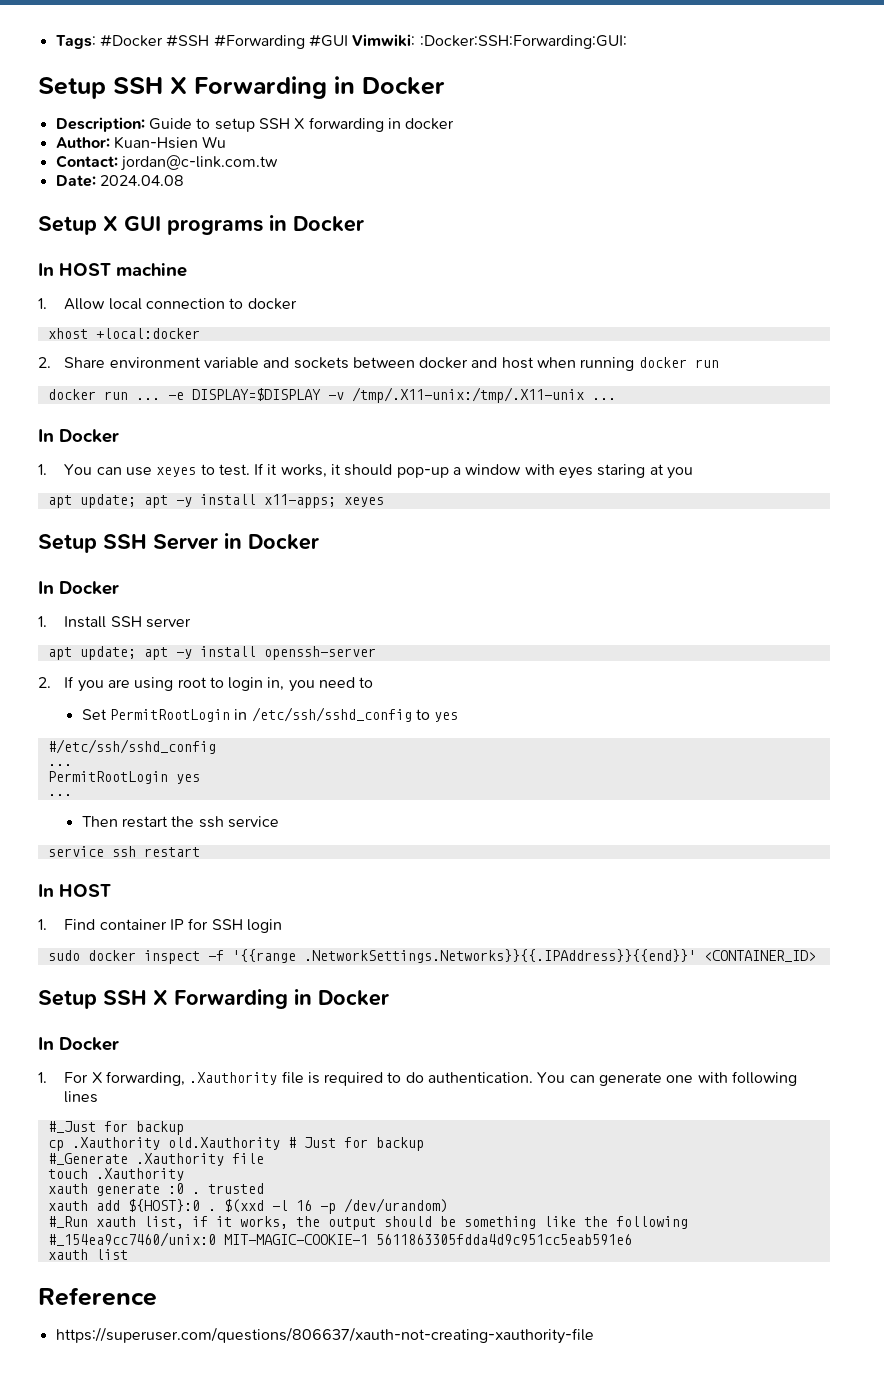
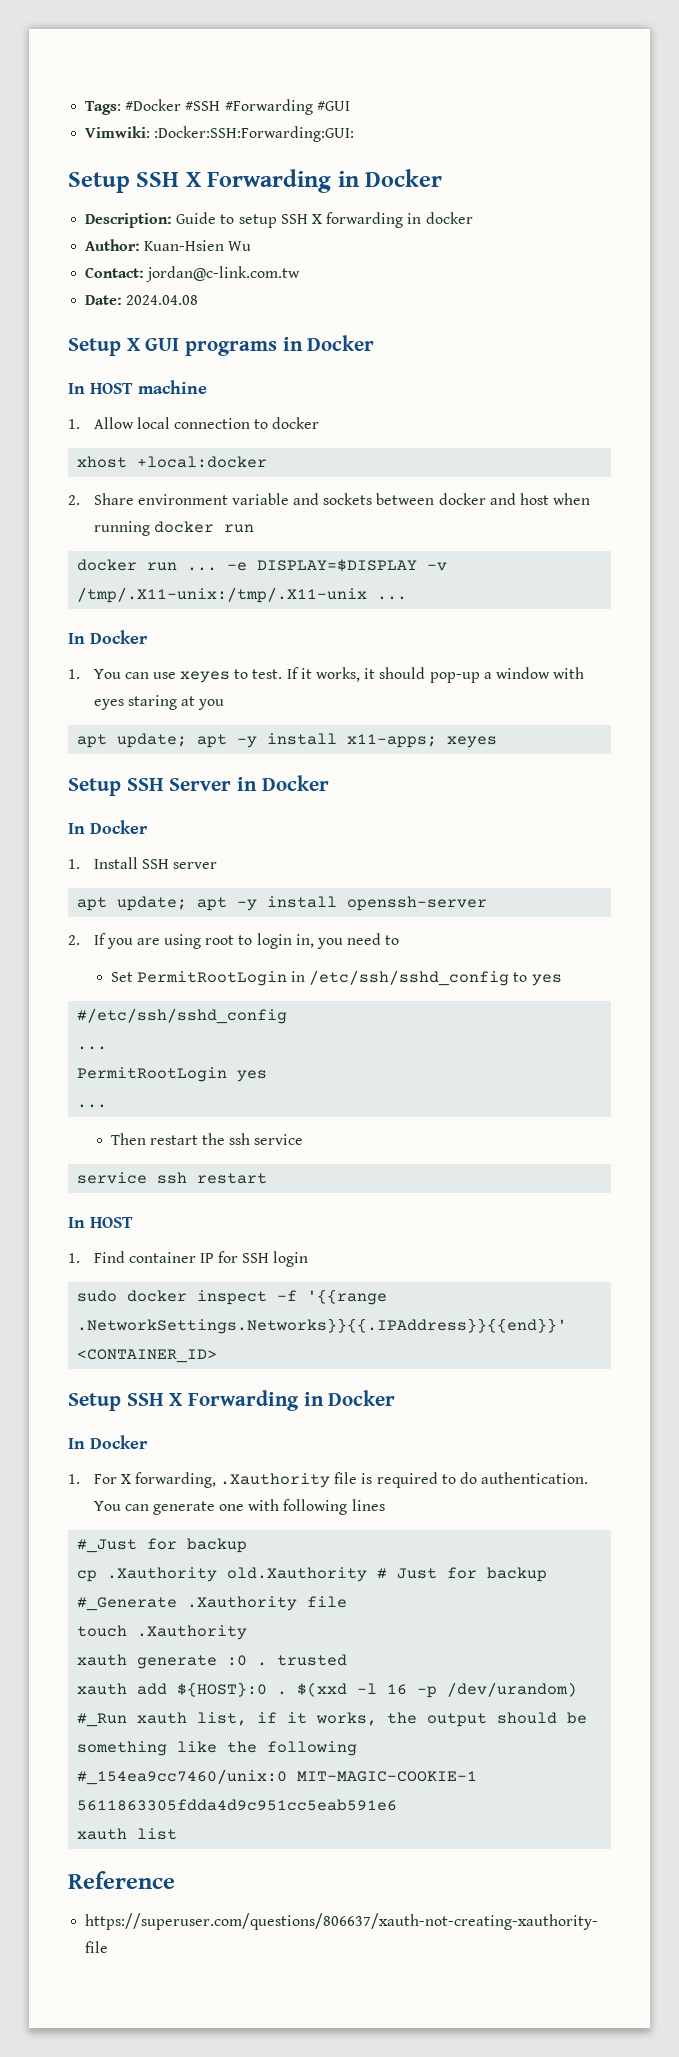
(348, 40) none -> (350, 106) //

